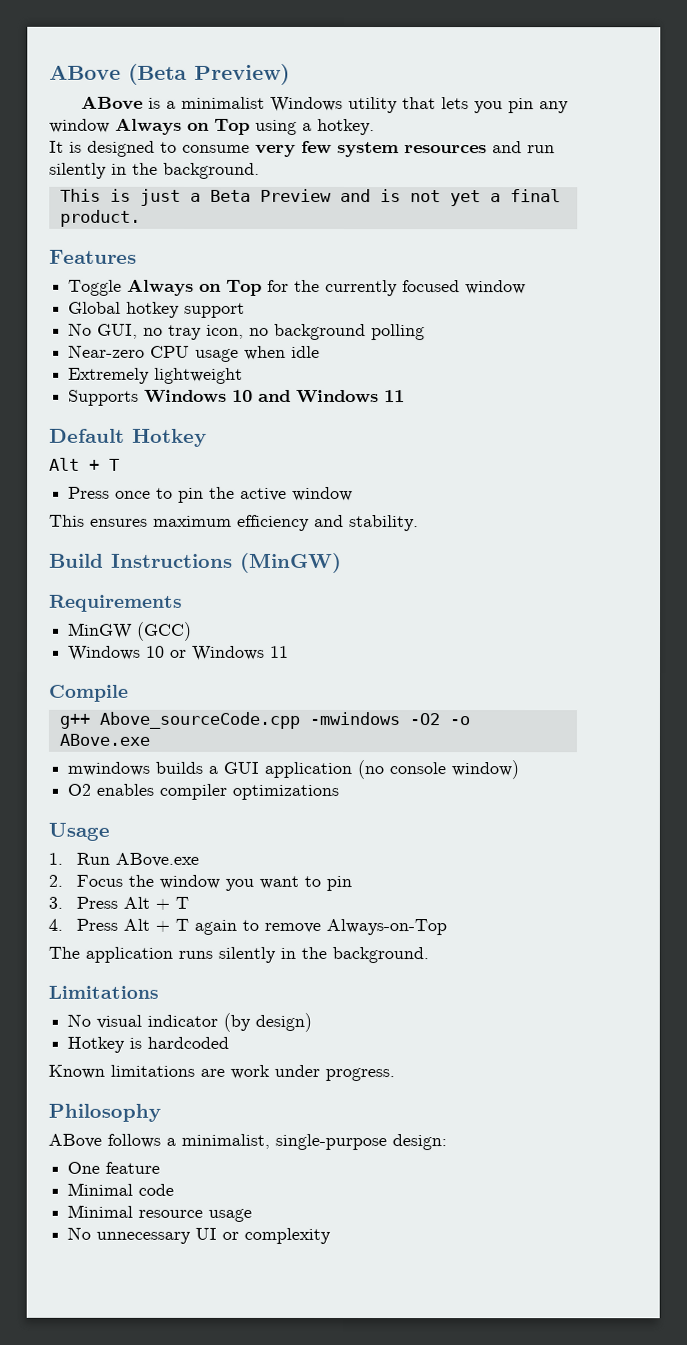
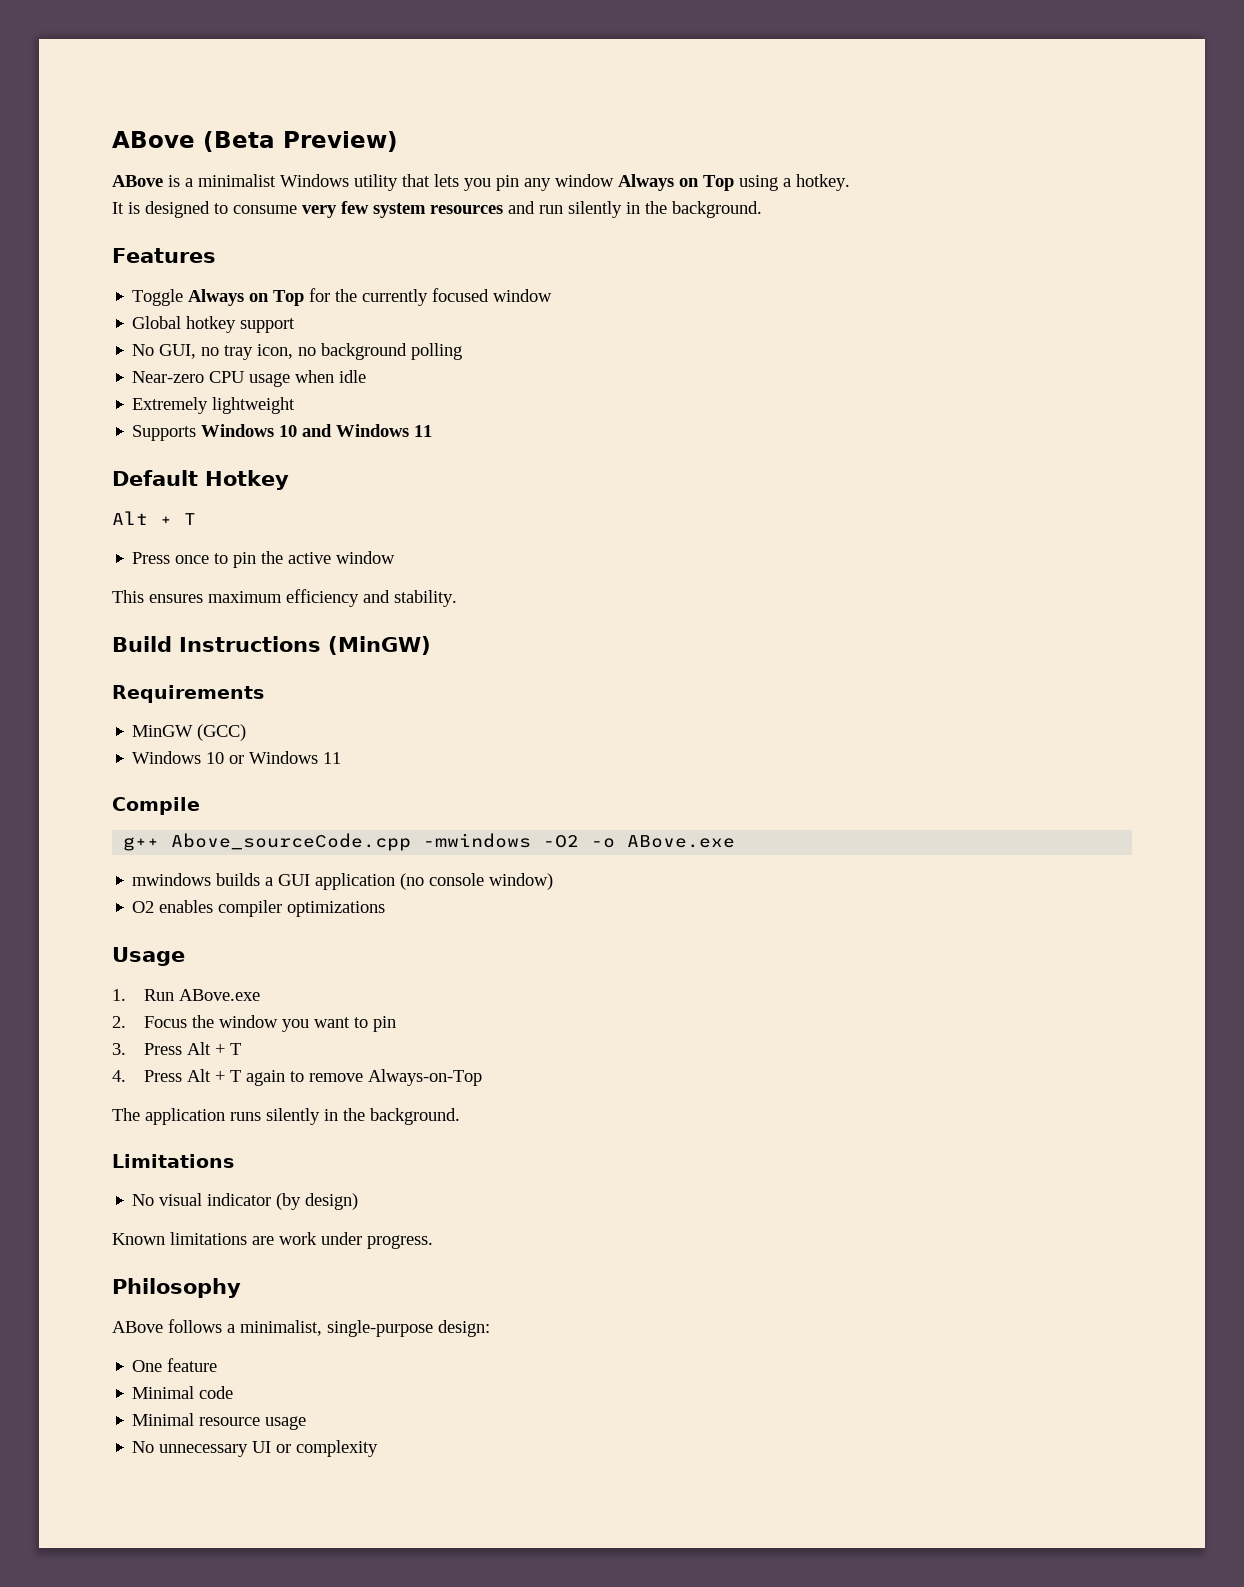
[59,188,561,207] [59,209,141,227] // This is just a Beta Preview and is not yet a final product. -> (762, 209) none
[67,1036,230,1053] // Hotkey is hardcoded -> (359, 1201) none

